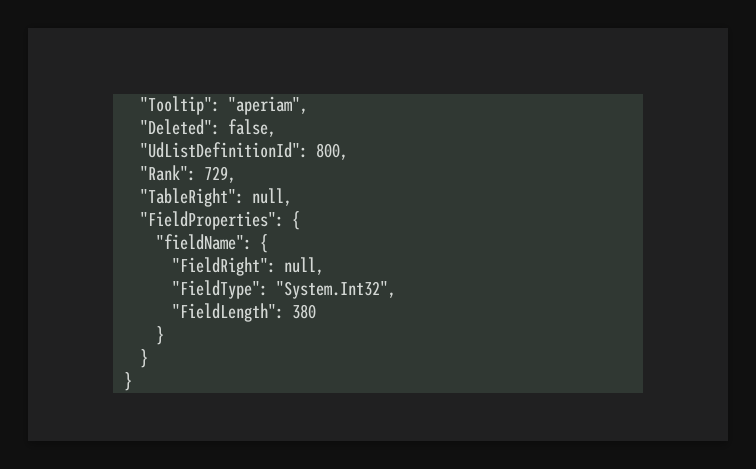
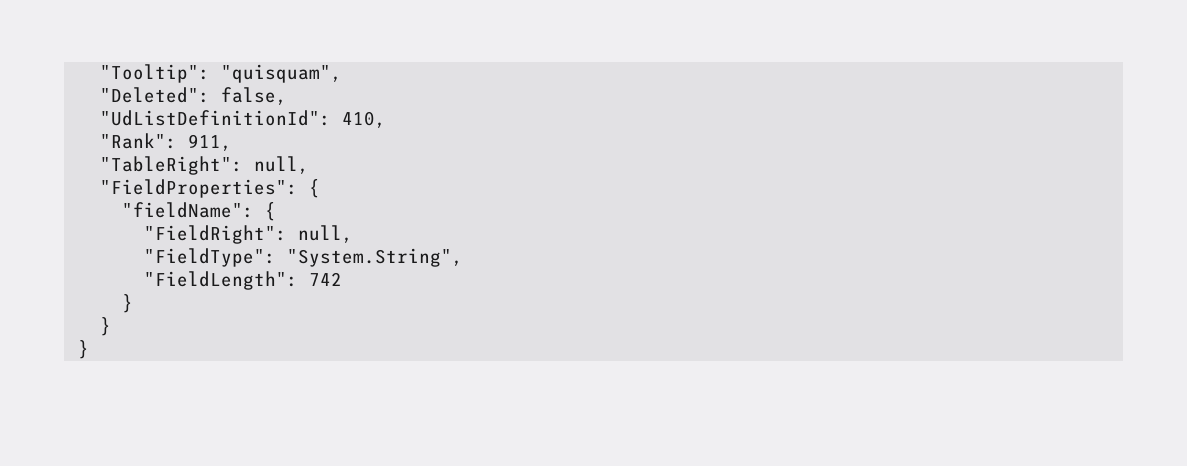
[228,96,309,115] "aperiam", -> [220,64,342,83] "quisquam",
[316,143,349,160] 800, -> [341,111,386,128] 410,
[204,166,237,183] 729, -> [187,134,232,151] 911,
[276,281,397,299] "System.Int32", -> [286,248,463,267] "System.String",
[292,304,317,319] 380 -> [308,272,342,286] 742

